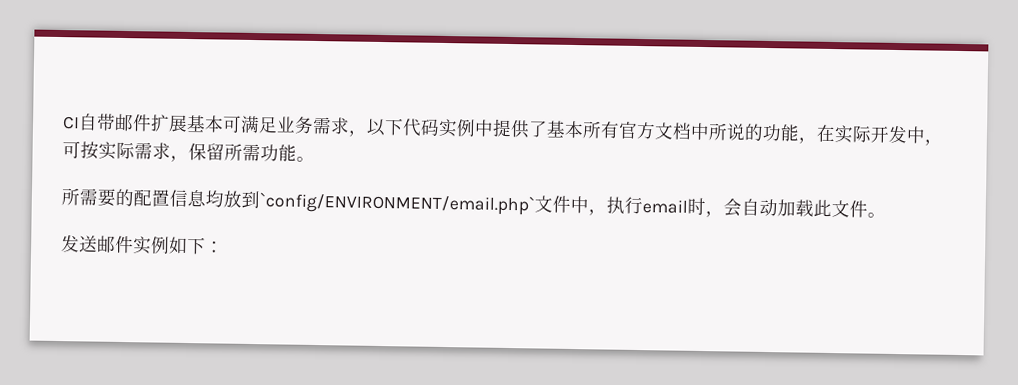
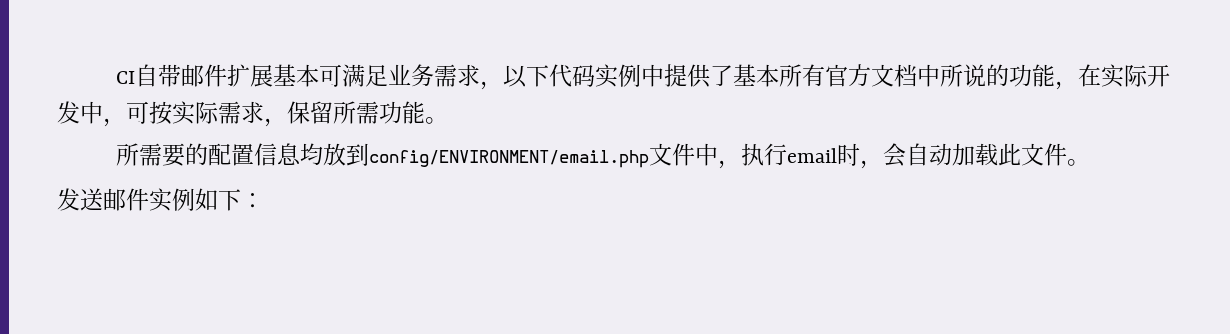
[259,192,535,216] `config/ENVIRONMENT/email.php` -> [368,150,649,168] config/ENVIRONMENT/email.php

